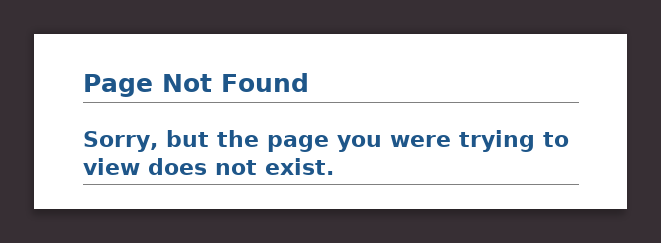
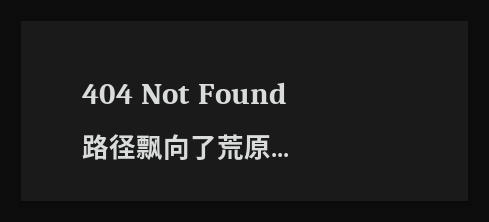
[83,74,153,97] Page -> [82,84,133,104] 404
[83,130,569,152] [83,158,334,175] Sorry, but the page you were trying to view does not exist. -> [82,134,289,161] 路径飘向了荒原...

